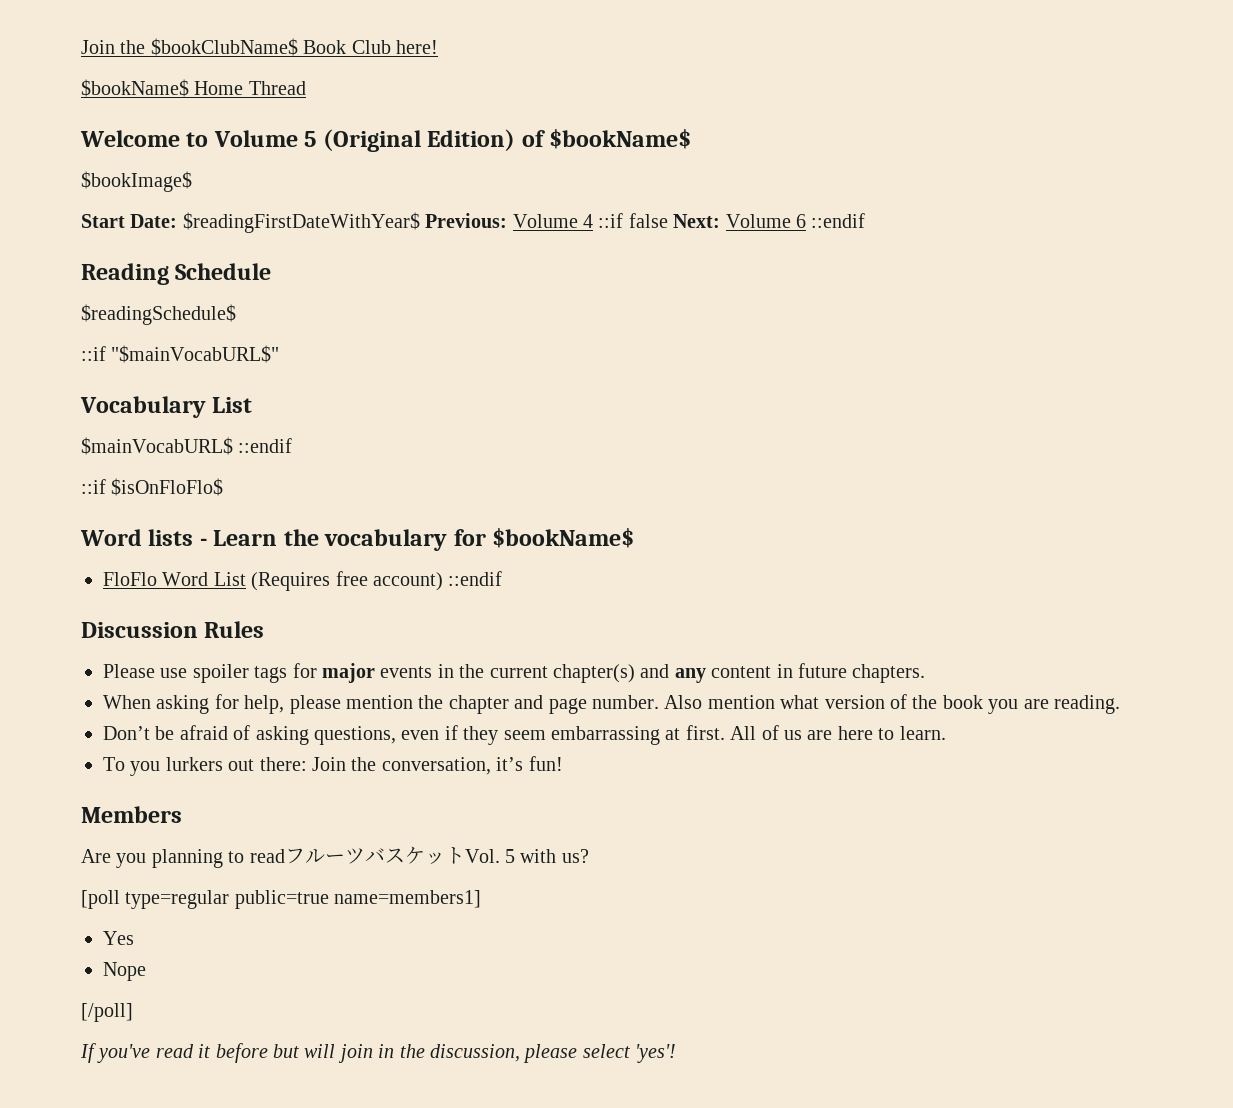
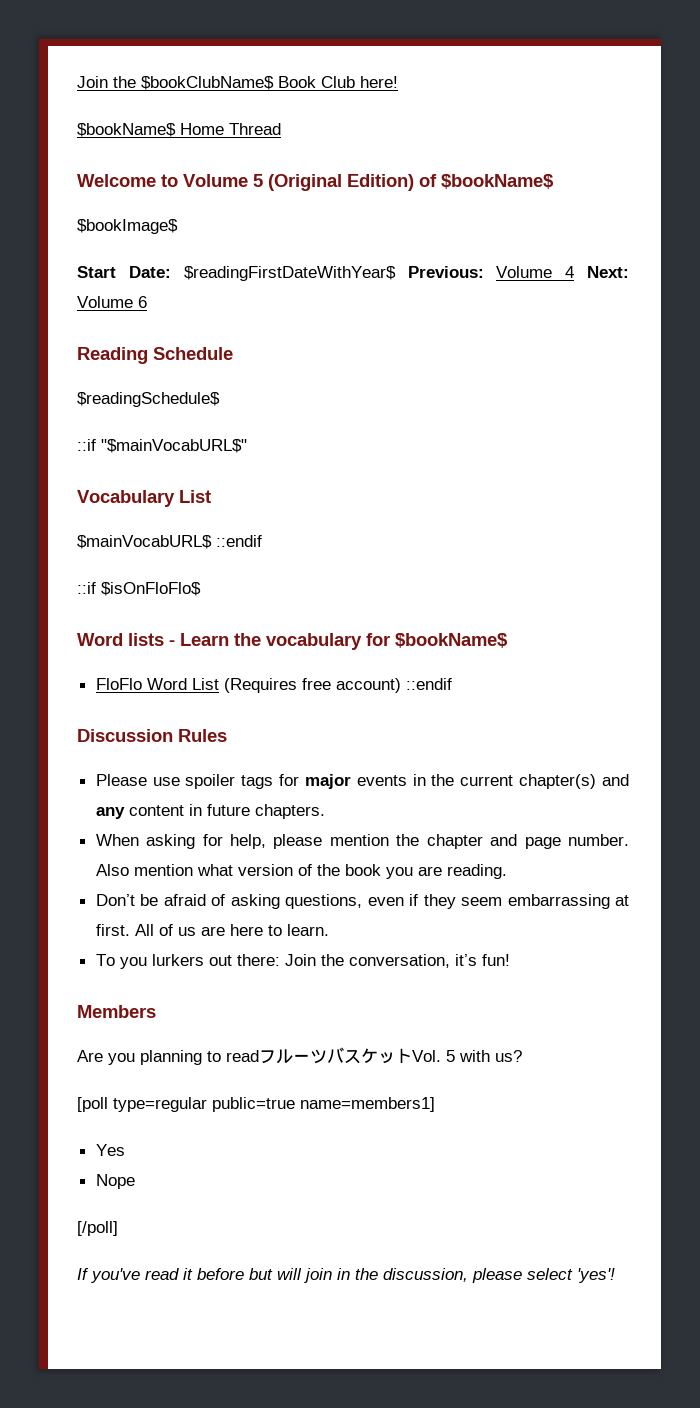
[598,213,668,228] ::if false -> (575, 272) none
[811,213,866,228] ::endif -> (147, 302) none

